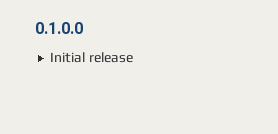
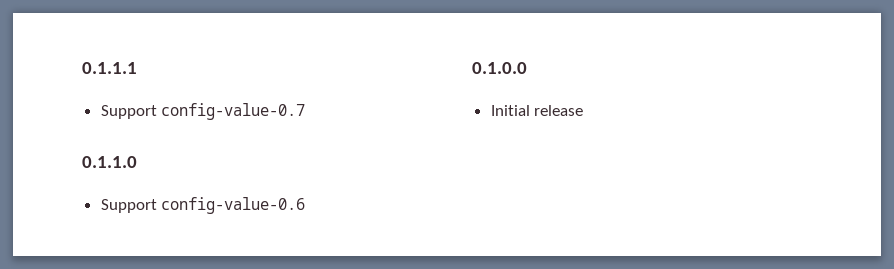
(35, 28) none -> [82,62,137,74] [100,103,306,120] [82,156,137,168] [100,197,306,214] 0.1.1.1 // Support config-value-0.7 // 0.1.1.0 // Support config-value-0.6 //

